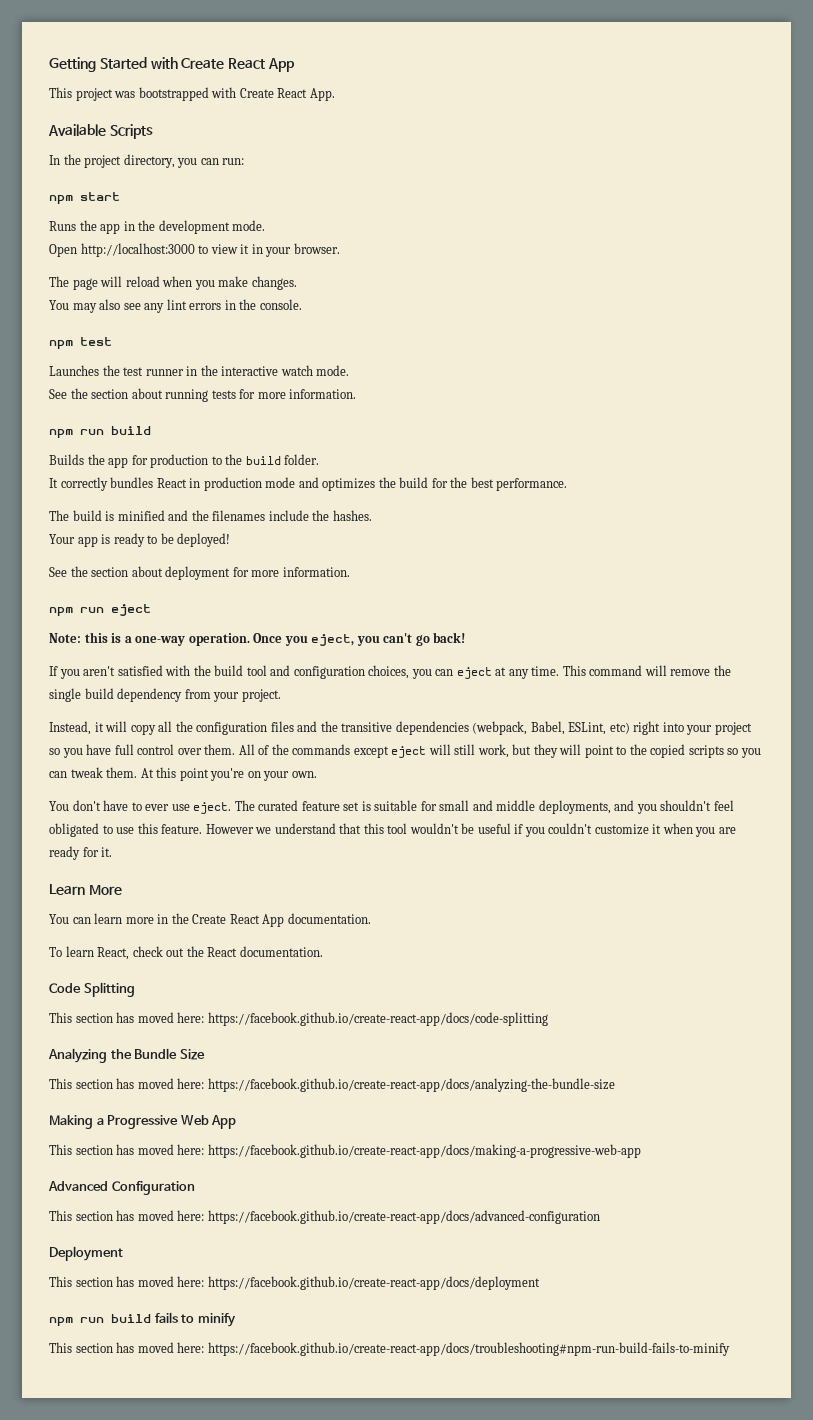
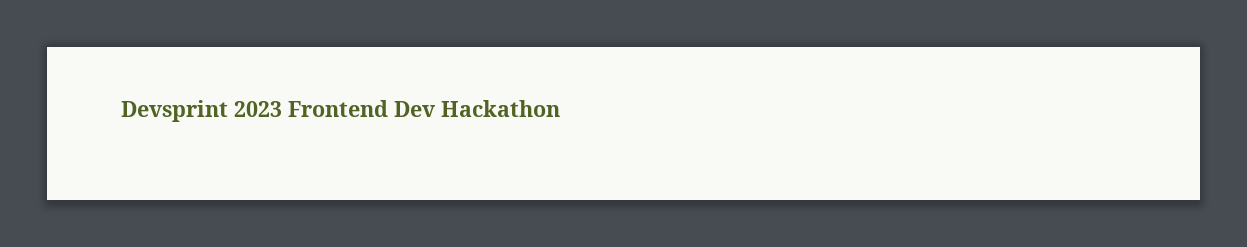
[49,57,295,72] [49,87,335,101] [48,124,153,139] [49,154,245,168] [49,192,120,204] [49,220,266,234] [49,243,340,257] [49,276,297,290] [49,299,302,313] [49,337,112,349] [49,365,350,376] [49,388,357,402] [49,426,151,438] [49,454,320,468] [49,477,568,491] [49,510,372,521] [49,533,231,547] [49,566,350,580] [49,604,151,616] [49,632,466,646] [49,665,731,679] [49,688,281,702] [49,721,752,735] [49,744,761,758] [49,767,317,781] [49,800,734,814] [49,823,736,837] [49,846,113,860] [49,884,122,895] [49,913,371,927] [49,946,323,960] [49,982,135,997] [49,1012,548,1026] [48,1048,205,1063] [49,1078,615,1092] [49,1115,237,1129] [49,1144,641,1158] [48,1181,195,1195] [49,1210,600,1224] [49,1246,123,1261] [49,1276,540,1290] [49,1312,236,1327] [49,1342,730,1356] Getting Started with Create React App // This project was bootstrapped with Create React App. // Available Scripts // In the project directory, you can run: // npm start // Runs the app in the development mode. // Open http://localhost:3000 to view it in your browser. // The page will reload when you make changes. // You may also see any lint errors in the console. // npm test // Launches the test runner in the interactive watch mode. // See the section about running tests for more information. // npm run build // Builds the app for production to the build folder. // It correctly bundles React in production mode and optimizes the build for the best performance. // The build is minified and the filenames include the hashes. // Your app is ready to be deployed! // See the section about deployment for more information. // npm run eject // Note: this is a one-way operation. Once you eject, you can't go back! // If you aren't satisfied with the build tool and configuration choices, you can eject at any time. This command will remove the single build dependency from your project. // Instead, it will copy all the configuration files and the transitive dependencies (webpack, Babel, ESLint, etc) right into your project so you have full control over them. All of the commands except eject will still work, but they will point to the copied scripts so you can tweak them. At this point you're on your own. // You don't have to ever use eject. The curated feature set is suitable for small and middle deployments, and you shouldn't feel obligated to use this feature. However we understand that this tool wouldn't be useful if you couldn't customize it when you are ready for it. // Learn More // You can learn more in the Create React App documentation. // To learn React, check out the React documentation. // Code Splitting // This section has moved here: https://facebook.github.io/create-react-app/docs/code-splitting // Analyzing the Bundle Size // This section has moved here: https://facebook.github.io/create-react-app/docs/analyzing-the-bundle-size // Making a Progressive Web App // This section has moved here: https://facebook.github.io/create-react-app/docs/making-a-progressive-web-app // Advanced Configuration // This section has moved here: https://facebook.github.io/create-react-app/docs/advanced-configuration // Deployment // This section has moved here: https://facebook.github.io/create-react-app/docs/deployment // npm run build fails to minify // This section has moved here: https://facebook.github.io/create-react-app/docs/troubleshooting#npm-run-build-fails-to-minify -> [121,100,560,122] Devsprint 2023 Frontend Dev Hackathon

